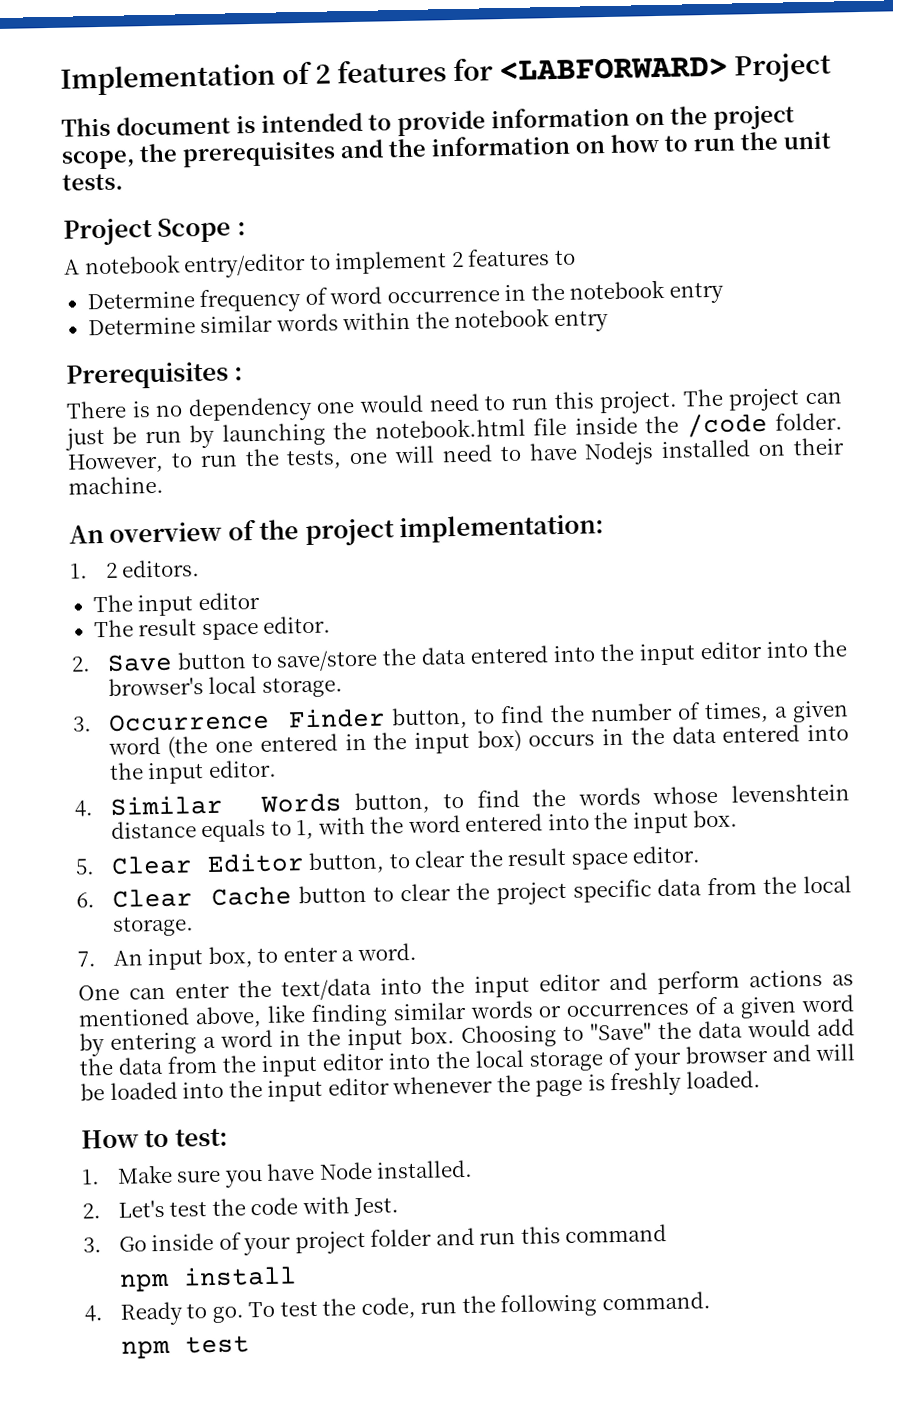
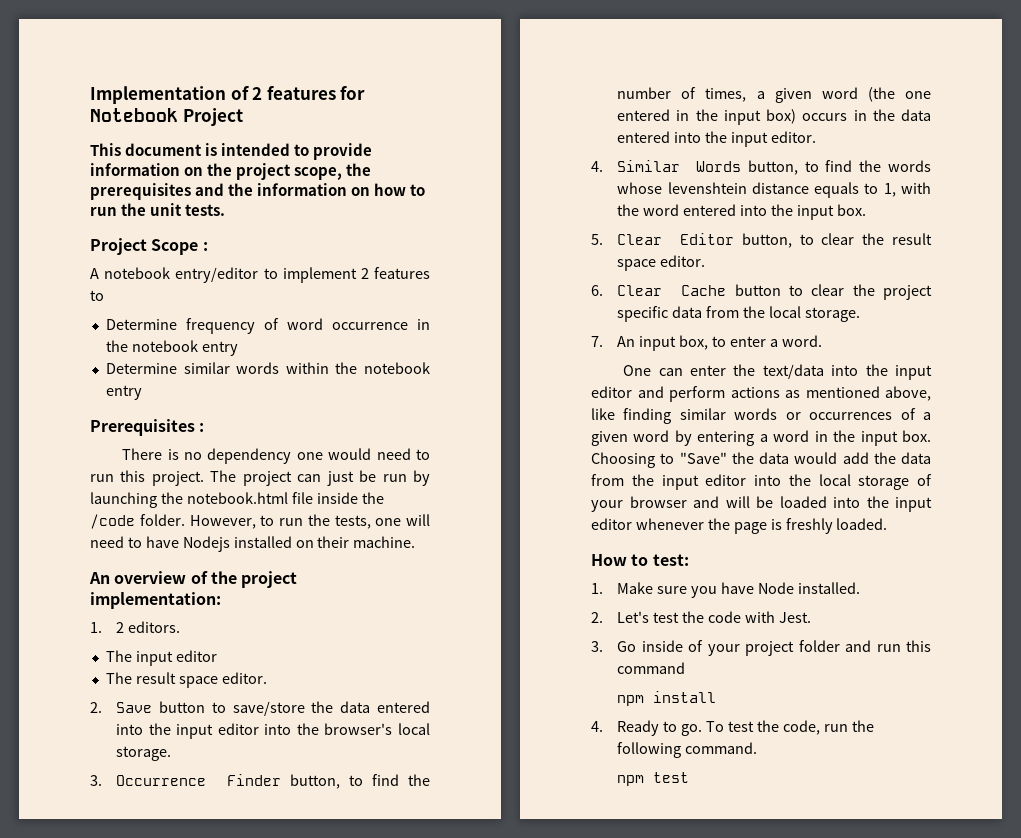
[499,55,729,82] <LABFORWARD> -> [90,108,178,122] Notebook

